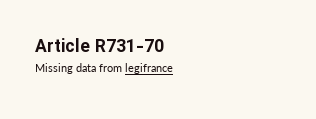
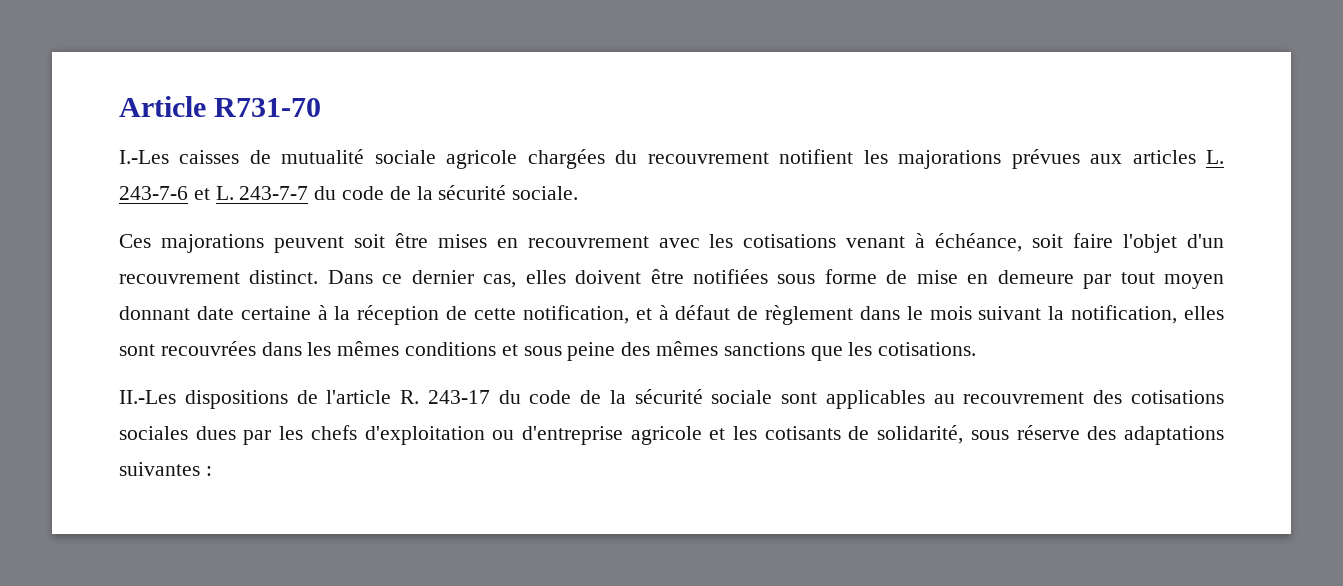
[35,63,173,74] Missing data from legifrance -> [119,149,1225,169] [119,185,579,200] [119,233,1225,253] [119,269,1224,289] [119,305,1225,325] [119,341,977,361] [119,389,1224,409] [119,425,1225,445] [119,462,212,476] I.-Les caisses de mutualité sociale agricole chargées du recouvrement notifient les majorations prévues aux articles L. 243-7-6 et L. 243-7-7 du code de la sécurité sociale. // Ces majorations peuvent soit être mises en recouvrement avec les cotisations venant à échéance, soit faire l'objet d'un recouvrement distinct. Dans ce dernier cas, elles doivent être notifiées sous forme de mise en demeure par tout moyen donnant date certaine à la réception de cette notification, et à défaut de règlement dans le mois suivant la notification, elles sont recouvrées dans les mêmes conditions et sous peine des mêmes sanctions que les cotisations. // II.-Les dispositions de l'article R. 243-17 du code de la sécurité sociale sont applicables au recouvrement des cotisations sociales dues par les chefs d'exploitation ou d'entreprise agricole et les cotisants de solidarité, sous réserve des adaptations suivantes :

